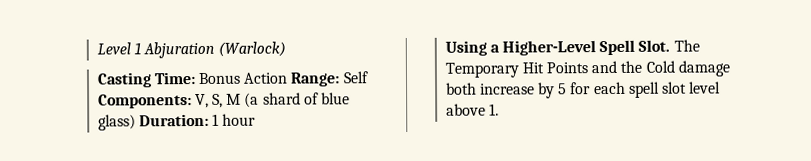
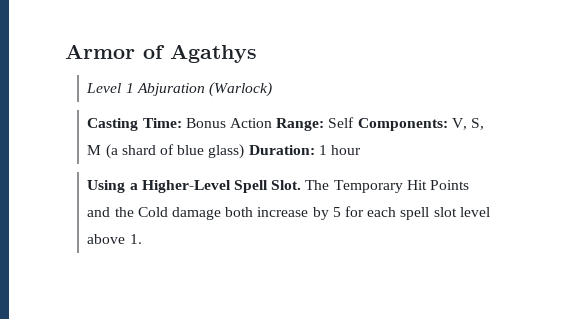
(96, 48) none -> [65,44,257,63] Armor of Agathys //

